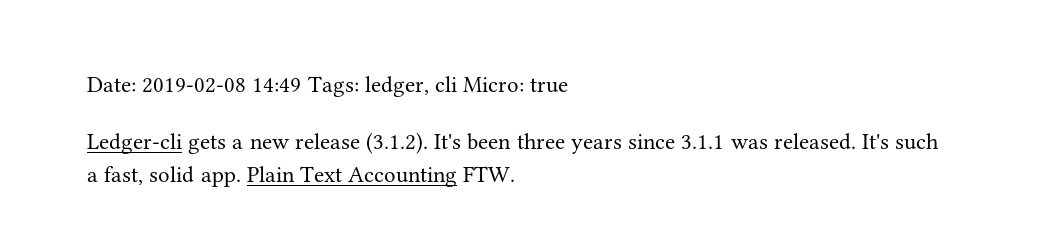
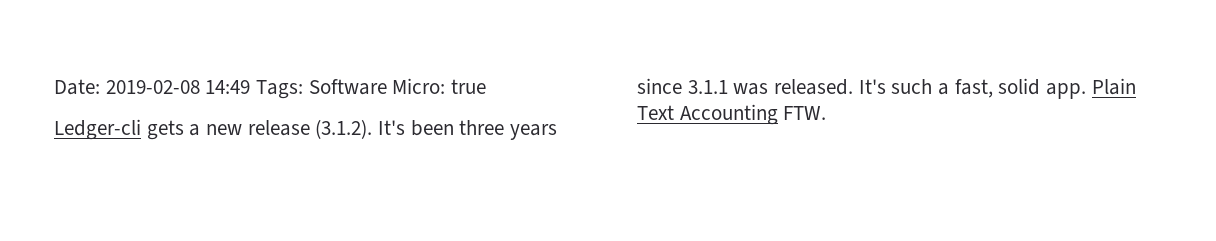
[364,76,458,97] ledger, cli -> [308,79,387,95] Software

